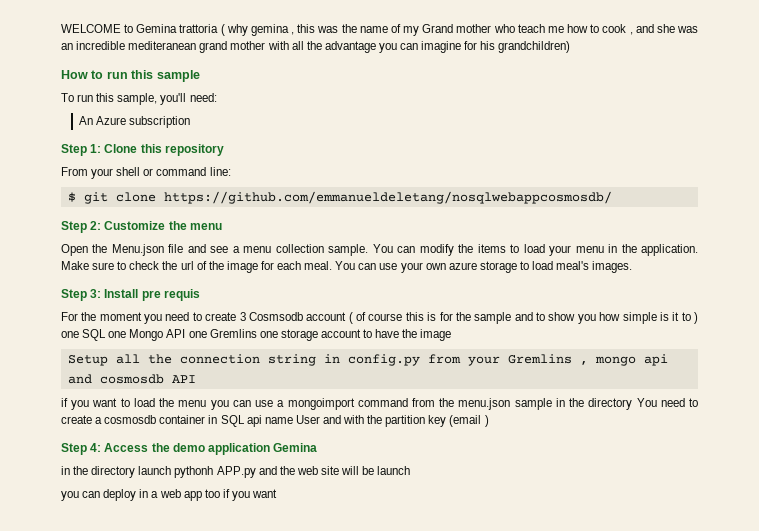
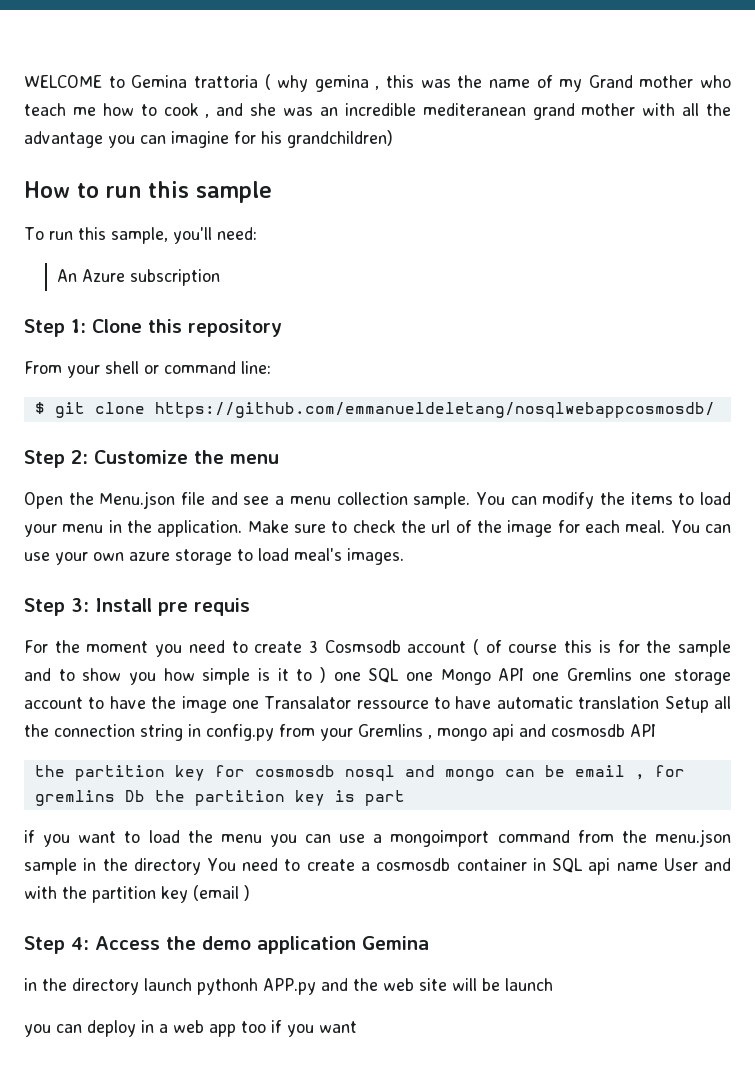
(452, 335) // -> [231,696,660,709] one Transalator ressource to have automatic translation
(196, 379) none -> [34,765,685,781] [34,790,405,806] // the partition key for cosmosdb nosql and mongo can be email , for gremlins Db the partition key is part

